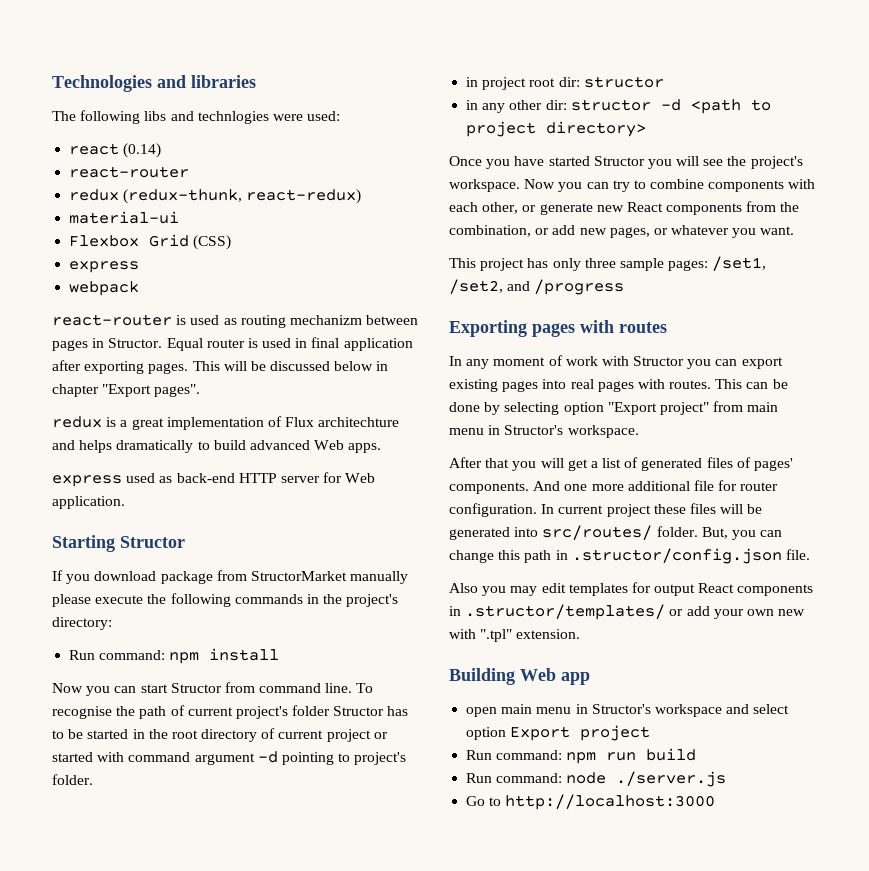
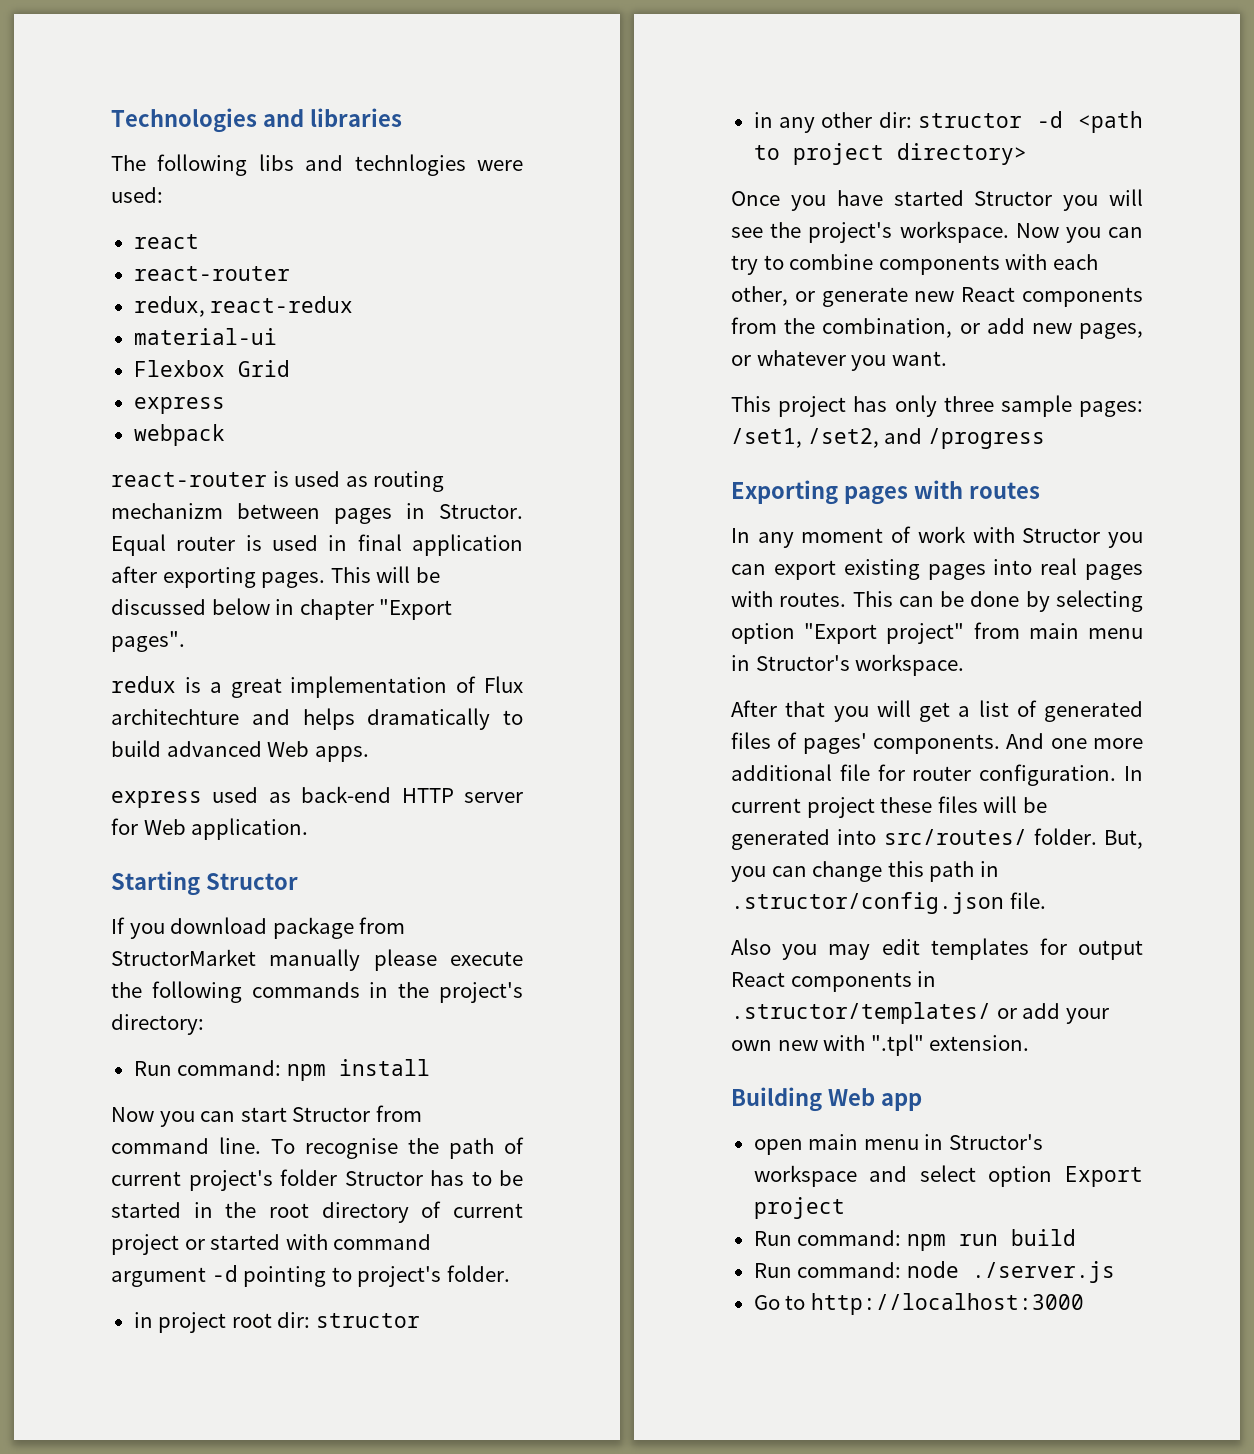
[123,143,162,158] (0.14) -> (199, 241) none
[69,189,362,204] redux (redux-thunk, react-redux) -> [133,296,354,317] redux, react-redux
[193,235,232,250] (CSS) -> (290, 368) none

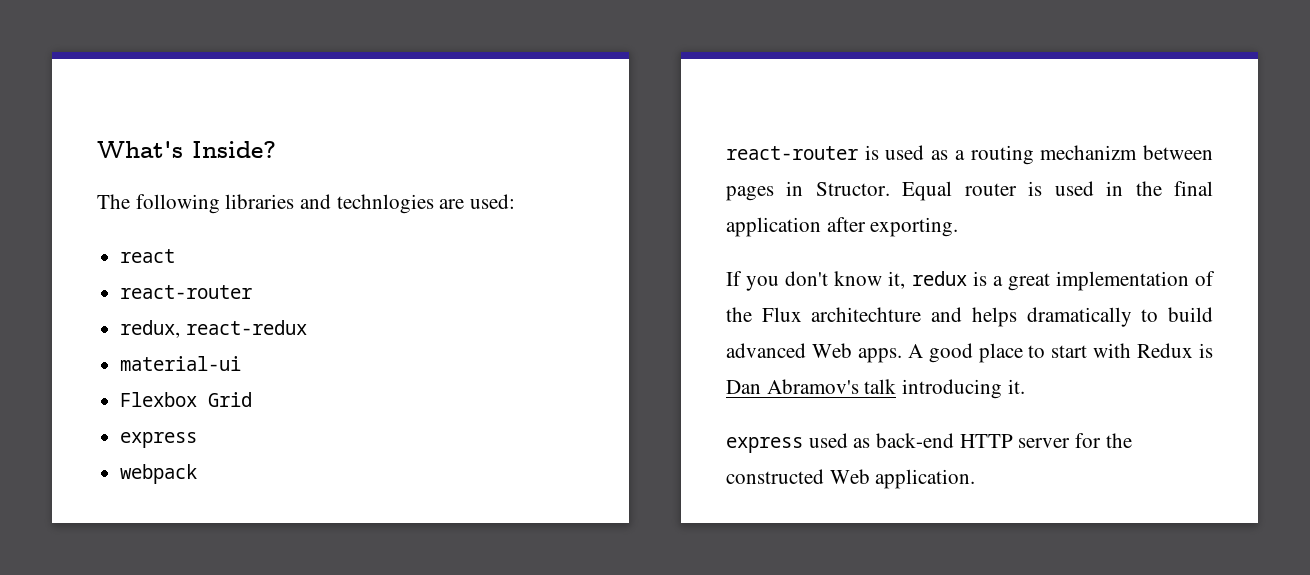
[111,108,402,133] Technologies and libraries -> [97,141,276,158] What's Inside?
[258,154,294,171] libs -> [225,194,295,209] libraries
[477,160,523,171] were -> [439,199,465,209] are
(368, 481) none -> [954,150,965,160] a
(348, 543) none -> [1135,181,1162,196] the
[162,566,440,588] [111,598,453,620] [111,631,185,652] exporting pages. This will be discussed below in chapter "Export pages". // -> [870,217,959,237] [726,271,906,291] exporting. // If you don't know it,
(477, 684) none -> [726,307,752,322] the
(369, 754) none -> [907,343,1213,363] [726,379,1025,399] A good place to start with Redux is Dan Abramov's talk introducing it.
(138, 826) none -> [1105,433,1132,448] [726,469,824,484] the constructed
[111,871,298,896] [111,917,406,939] [111,949,523,971] [111,981,523,1003] [111,1014,204,1035] [133,1059,430,1081] [111,1105,422,1127] [111,1137,524,1159] [111,1169,523,1191] [111,1201,523,1223] [111,1234,432,1255] [111,1265,510,1287] [133,1312,420,1333] [753,111,1143,133] [753,143,1027,165] [731,189,1143,211] [731,221,1143,243] [731,254,1098,275] [731,286,1143,307] [731,317,1143,339] [731,350,947,371] [731,395,1143,417] [731,428,1045,449] [731,480,1040,505] [731,526,1143,548] [731,558,1143,580] [731,590,1143,612] [731,622,1143,644] [731,654,965,676] [731,700,1143,722] [731,732,1143,754] [731,764,1143,786] [731,796,1047,818] [731,828,1143,850] [731,861,999,882] [731,892,1046,914] [731,938,1143,960] [731,971,937,992] [731,1002,1109,1024] [731,1034,1030,1056] [731,1087,922,1112] [753,1134,1043,1155] [753,1165,1143,1187] [753,1197,845,1219] [753,1229,1076,1251] [753,1261,1115,1283] [753,1293,1084,1315] // Starting Structor // If you download package from StructorMarket manually please execute the following commands in the project's directory: // Run command: npm install // Now you can start Structor from command line. To recognise the path of current project's folder Structor has to be started in the root directory of current project or started with command argument -d pointing to project's folder. // in project root dir: structor // in any other dir: structor -d <path to project directory> // Once you have started Structor you will see the project's workspace. Now you can try to combine components with each other, or generate new React components from the combination, or add new pages, or whatever you want. // This project has only three sample pages: /set1, /set2, and /progress // Exporting pages with routes // In any moment of work with Structor you can export existing pages into real pages with routes. This can be done by selecting option "Export project" from main menu in Structor's workspace. // After that you will get a list of generated files of pages' components. And one more additional file for router configuration. In current project these files will be generated into src/routes/ folder. But, you can change this path in .structor/config.json file. // Also you may edit templates for output React components in .structor/templates/ or add your own new with ".tpl" extension. // Building Web app // open main menu in Structor's workspace and select option Export project // Run command: npm run build // Run command: node ./server.js // Go to http://localhost:3000 -> (976, 479) none

